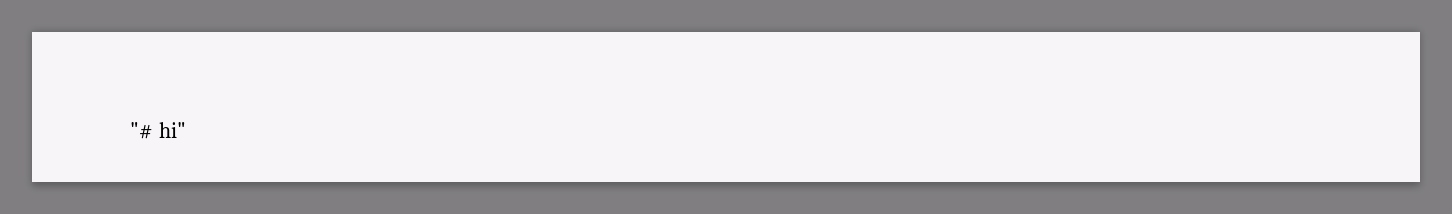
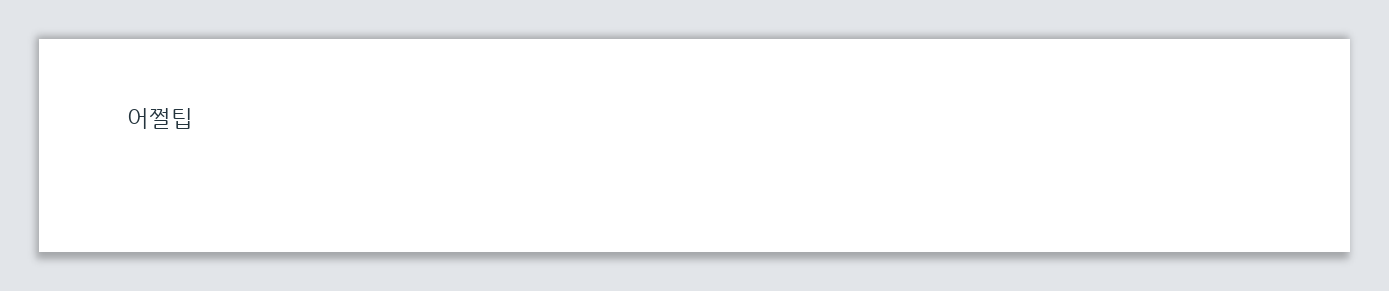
[130,122,186,139] "# hi" -> [127,108,193,129] 어쩔팁

